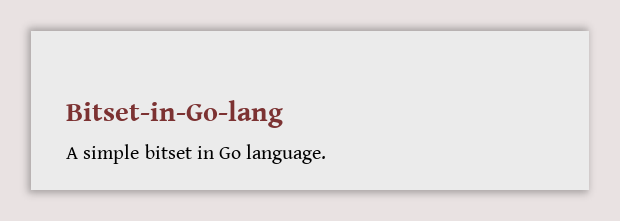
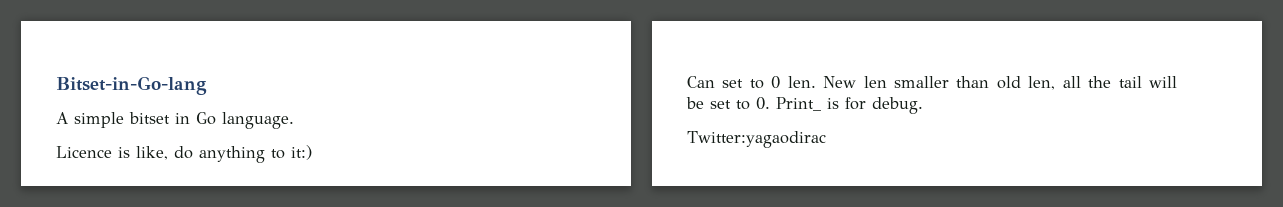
(327, 154) none -> [56,145,312,163] [687,76,1177,90] [686,97,923,114] [687,131,826,148] // Licence is like, do anything to it:) // Can set to 0 len. New len smaller than old len, all the tail will be set to 0. Print_ is for debug. // Twitter:yagaodirac

